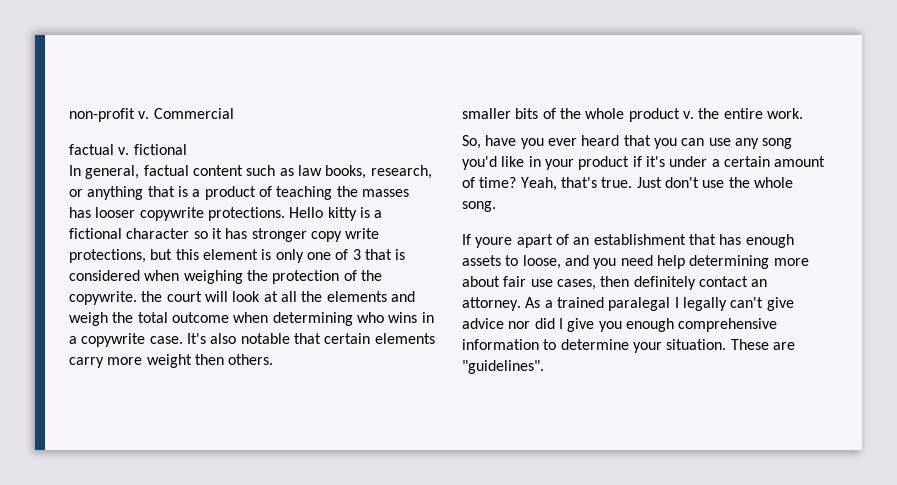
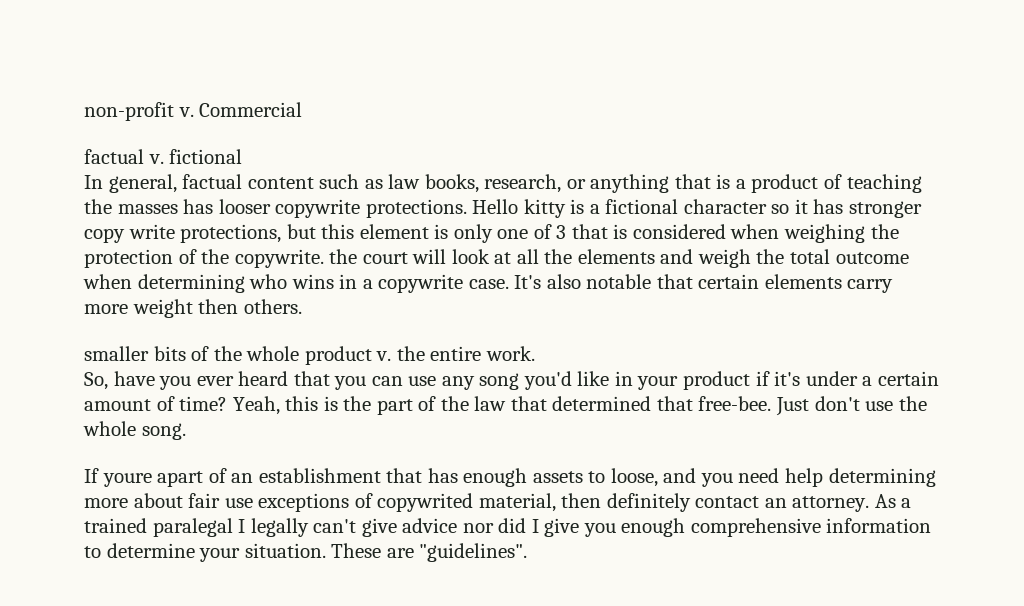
[560,177,633,188] that's true. -> [285,396,772,415] this is the part of the law that determined that free-bee.
[556,279,596,290] cases, -> [258,493,556,512] exceptions of copywrited material,

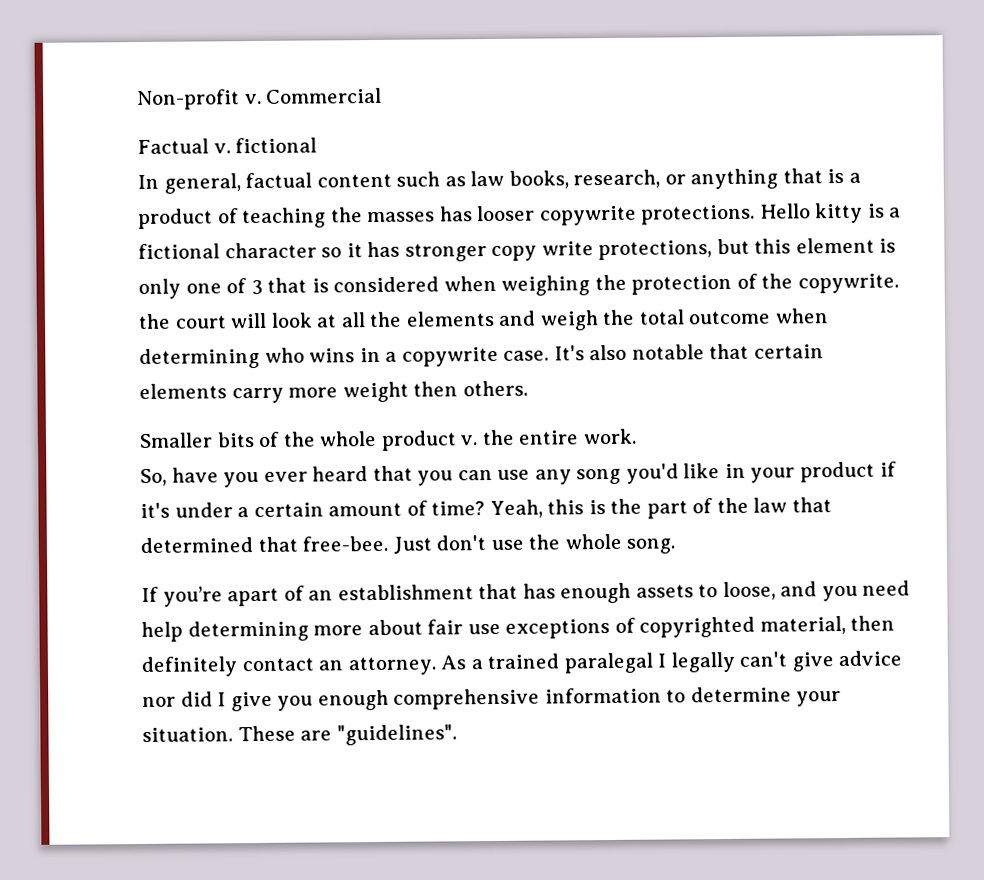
[84,102,174,121] non-profit -> [136,89,240,111] Non-profit
[84,149,144,164] factual -> [137,138,209,155] Factual
[84,346,149,361] smaller -> [139,432,213,449] Smaller
[102,473,152,487] youre -> [162,586,223,607] you’re
[377,493,474,512] copywrited -> [639,616,756,638] copyrighted

